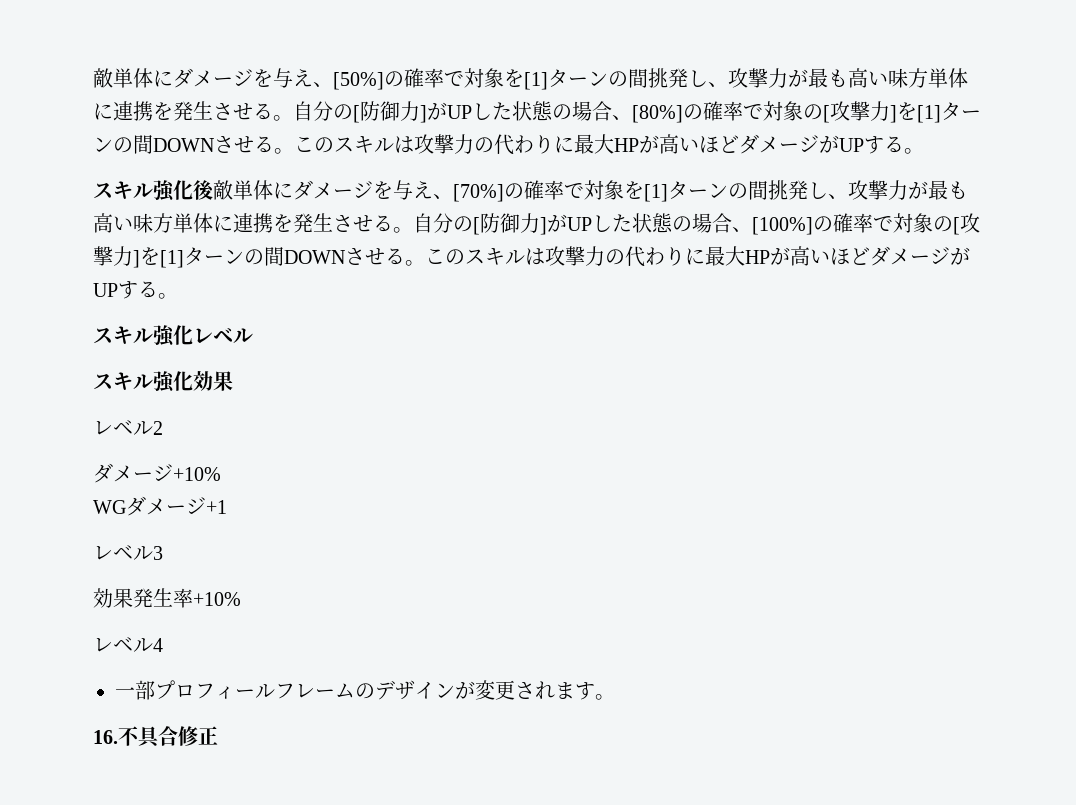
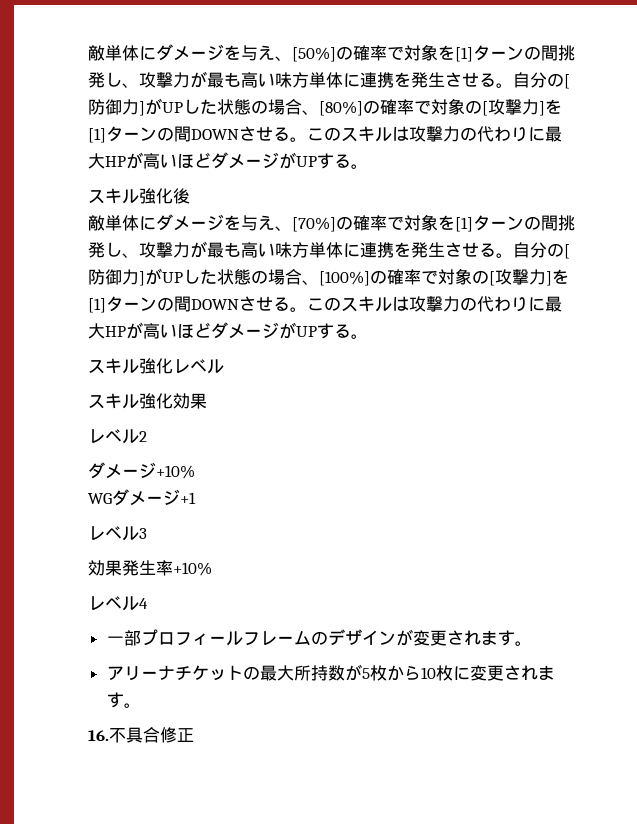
(214, 190) none -> (190, 196) //
(615, 697) none -> [106,664,555,681] [106,692,141,708] // アリーナチケットの最大所持数が5枚から10枚に変更されます。

